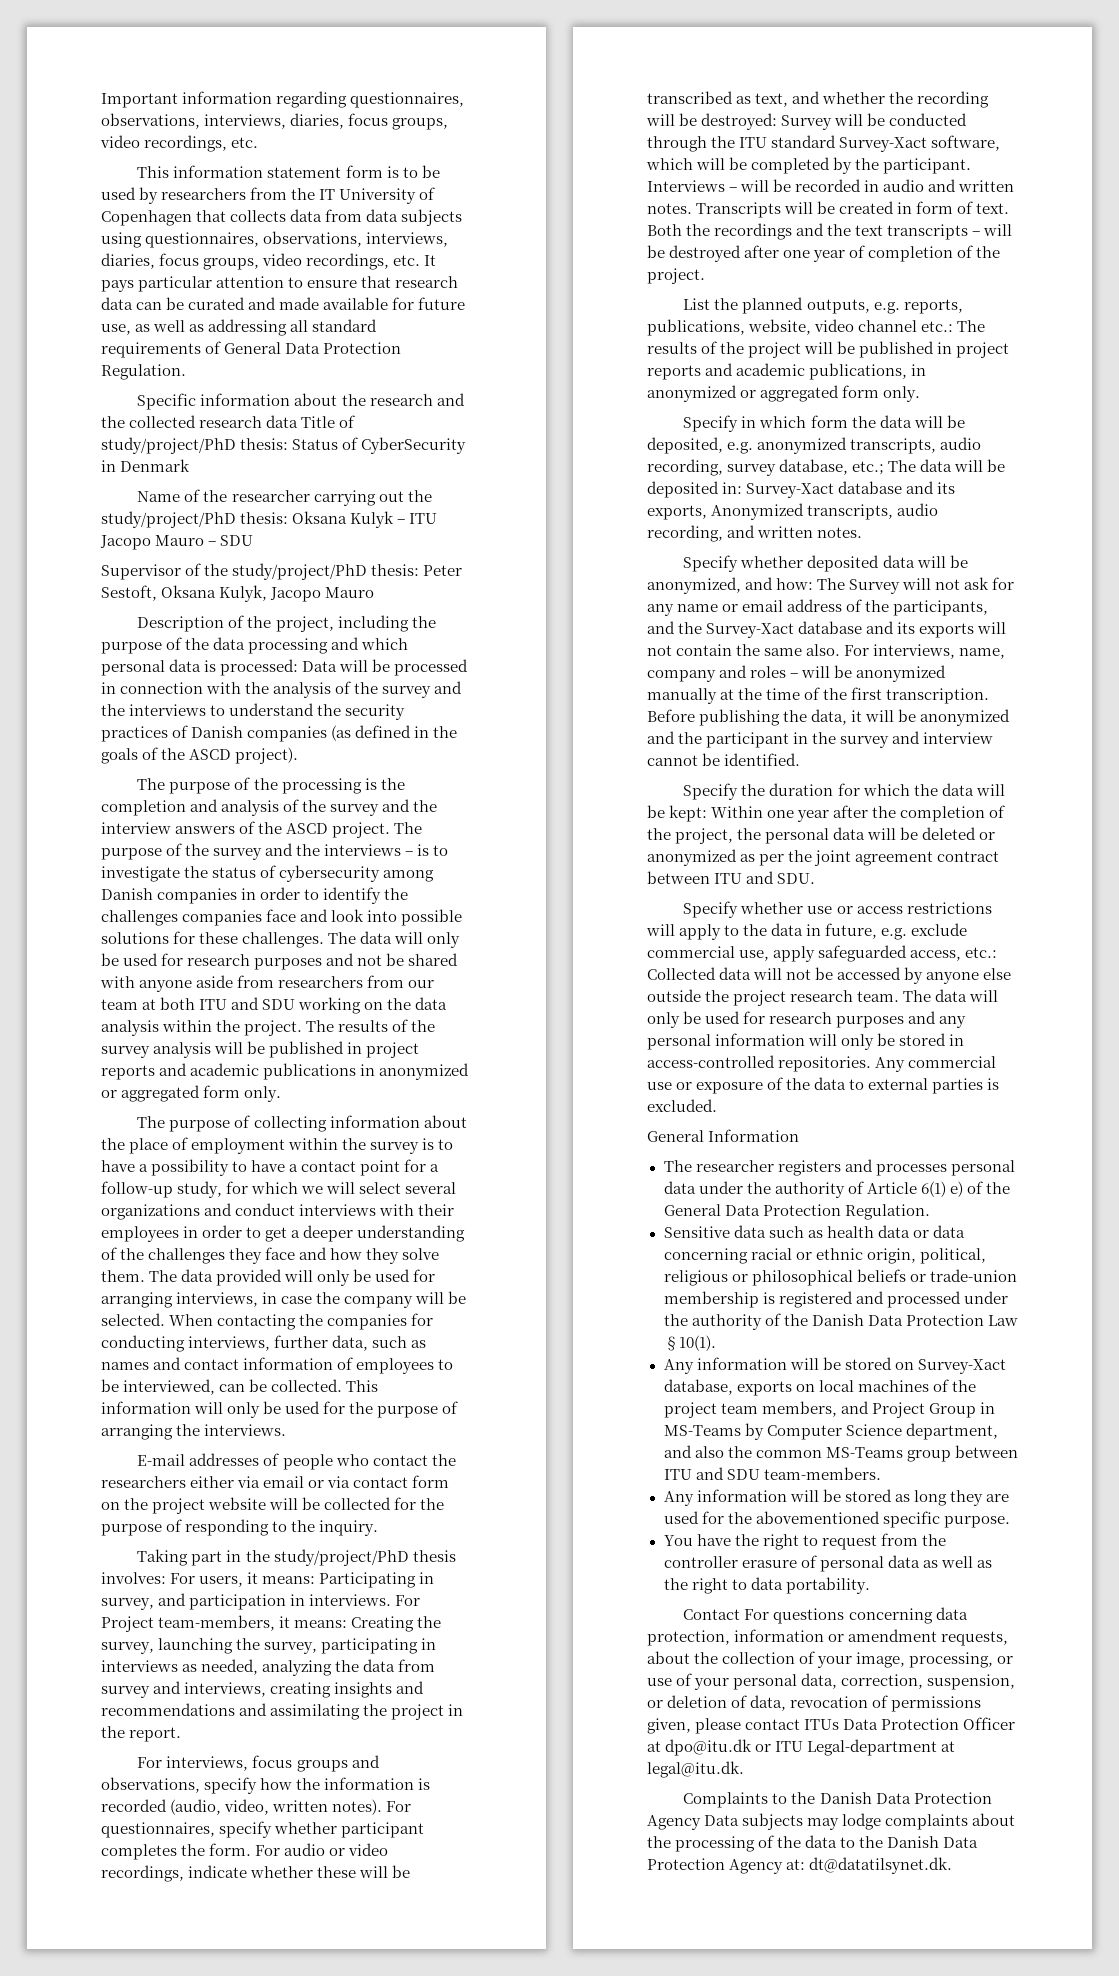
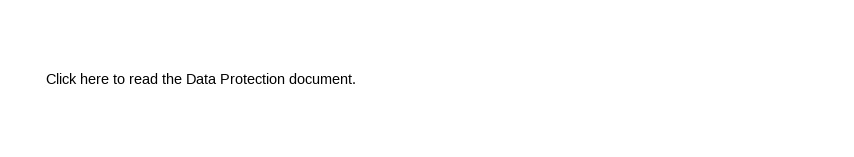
[101,91,465,108] [101,113,449,130] [100,135,259,152] [137,165,440,178] [101,187,436,204] [101,209,463,226] [101,231,449,248] [101,253,437,270] [101,276,459,292] [101,297,466,310] [101,319,378,336] [101,341,402,358] [101,364,186,380] [137,393,465,410] [101,415,356,428] [101,437,467,454] [101,459,191,472] [137,489,432,506] [101,511,438,528] [100,535,254,550] [101,563,463,580] [101,585,375,602] [137,615,436,632] [101,637,409,654] [101,659,469,676] [101,681,463,698] [101,703,406,720] [101,725,458,742] [101,747,299,764] [137,777,405,794] [101,799,438,816] [101,821,423,838] [101,843,449,860] [101,865,435,882] [101,887,409,904] [101,909,463,926] [101,931,461,948] [101,953,459,970] [100,975,435,992] [101,997,448,1014] [101,1019,436,1036] [101,1041,420,1058] [101,1063,470,1080] [101,1085,282,1102] [137,1115,467,1132] [101,1137,454,1154] [101,1159,440,1176] [101,1181,457,1198] [101,1203,455,1220] [101,1225,466,1242] [101,1247,440,1264] [101,1269,436,1286] [101,1291,467,1308] [101,1313,434,1330] [101,1335,427,1352] [101,1357,454,1374] [101,1379,379,1395] [101,1401,459,1418] [101,1424,287,1440] [137,1453,456,1470] [101,1475,450,1488] [101,1497,445,1514] [101,1519,379,1536] [137,1549,456,1566] [101,1572,435,1588] [101,1593,421,1610] [101,1615,442,1632] [101,1638,437,1654] [101,1659,436,1676] [101,1681,425,1698] [101,1703,464,1720] [101,1726,182,1742] [137,1755,380,1772] [101,1777,431,1794] [101,1799,412,1815] [101,1821,425,1838] [101,1843,389,1860] [101,1865,411,1882] [647,91,990,108] [646,113,968,130] [647,135,1001,152] [646,157,972,174] [647,179,1015,192] [647,201,1010,218] [647,223,1013,240] [647,245,1001,262] [647,268,705,284] [683,297,963,314] [647,319,986,336] [647,341,1010,358] [647,363,927,380] [647,385,921,402] [683,415,965,432] [647,437,982,454] [647,459,1006,476] [647,481,956,498] [647,503,939,520] [647,525,863,542] [683,555,968,572] [647,577,1015,594] [647,599,989,616] [647,621,1007,638] [647,644,1006,659] [647,665,947,682] [647,687,990,704] [647,709,1011,726] [647,731,994,748] [647,753,801,766] [683,783,1005,800] [647,805,1006,822] [647,827,996,844] [647,849,1000,866] [647,871,816,884] [683,901,992,918] [646,923,968,940] [647,945,998,962] [647,967,1012,984] [647,989,999,1006] [647,1011,967,1028] [647,1033,965,1050] [647,1055,997,1072] [647,1077,1000,1094] [647,1099,717,1112] [647,1129,800,1142] [663,1159,1015,1176] [663,1181,1010,1198] [663,1204,930,1220] [663,1225,965,1238] [663,1248,986,1264] [663,1269,1017,1286] [663,1291,1008,1308] [663,1313,1018,1330] [663,1335,716,1351] [663,1357,1006,1374] [663,1379,976,1396] [663,1401,995,1418] [663,1423,998,1440] [663,1445,1018,1462] [663,1467,881,1480] [663,1489,1009,1506] [663,1511,1010,1528] [663,1533,946,1550] [663,1555,992,1572] [663,1577,870,1594] [683,1607,968,1624] [647,1629,1009,1646] [647,1651,1014,1668] [647,1673,1016,1690] [647,1695,982,1712] [647,1717,1016,1734] [647,1739,956,1756] [647,1761,744,1778] [683,1792,992,1808] [647,1813,1016,1830] [647,1835,979,1852] [647,1857,953,1874] Important information regarding questionnaires, observations, interviews, diaries, focus groups, video recordings, etc. // This information statement form is to be used by researchers from the IT University of Copenhagen that collects data from data subjects using questionnaires, observations, interviews, diaries, focus groups, video recordings, etc. It pays particular attention to ensure that research data can be curated and made available for future use, as well as addressing all standard requirements of General Data Protection Regulation. // Specific information about the research and the collected research data Title of study/project/PhD thesis: Status of CyberSecurity in Denmark // Name of the researcher carrying out the study/project/PhD thesis: Oksana Kulyk – ITU Jacopo Mauro – SDU // Supervisor of the study/project/PhD thesis: Peter Sestoft, Oksana Kulyk, Jacopo Mauro // Description of the project, including the purpose of the data processing and which personal data is processed: Data will be processed in connection with the analysis of the survey and the interviews to understand the security practices of Danish companies (as defined in the goals of the ASCD project). // The purpose of the processing is the completion and analysis of the survey and the interview answers of the ASCD project. The purpose of the survey and the interviews – is to investigate the status of cybersecurity among Danish companies in order to identify the challenges companies face and look into possible solutions for these challenges. The data will only be used for research purposes and not be shared with anyone aside from researchers from our team at both ITU and SDU working on the data analysis within the project. The results of the survey analysis will be published in project reports and academic publications in anonymized or aggregated form only. // The purpose of collecting information about the place of employment within the survey is to have a possibility to have a contact point for a follow-up study, for which we will select several organizations and conduct interviews with their employees in order to get a deeper understanding of the challenges they face and how they solve them. The data provided will only be used for arranging interviews, in case the company will be selected. When contacting the companies for conducting interviews, further data, such as names and contact information of employees to be interviewed, can be collected. This information will only be used for the purpose of arranging the interviews. // E-mail addresses of people who contact the researchers either via email or via contact form on the project website will be collected for the purpose of responding to the inquiry. // Taking part in the study/project/PhD thesis involves: For users, it means: Participating in survey, and participation in interviews. For Project team-members, it means: Creating the survey, launching the survey, participating in interviews as needed, analyzing the data from survey and interviews, creating insights and recommendations and assimilating the project in the report. // For interviews, focus groups and observations, specify how the information is recorded (audio, video, written notes). For questionnaires, specify whether participant completes the form. For audio or video recordings, indicate whether these will be transcribed as text, and whether the recording will be destroyed: Survey will be conducted through the ITU standard Survey-Xact software, which will be completed by the participant. Interviews – will be recorded in audio and written notes. Transcripts will be created in form of text. Both the recordings and the text transcripts – will be destroyed after one year of completion of the project. // List the planned outputs, e.g. reports, publications, website, video channel etc.: The results of the project will be published in project reports and academic publications, in anonymized or aggregated form only. // Specify in which form the data will be deposited, e.g. anonymized transcripts, audio recording, survey database, etc.; The data will be deposited in: Survey-Xact database and its exports, Anonymized transcripts, audio recording, and written notes. // Specify whether deposited data will be anonymized, and how: The Survey will not ask for any name or email address of the participants, and the Survey-Xact database and its exports will not contain the same also. For interviews, name, company and roles – will be anonymized manually at the time of the first transcription. Before publishing the data, it will be anonymized and the participant in the survey and interview cannot be identified. // Specify the duration for which the data will be kept: Within one year after the completion of the project, the personal data will be deleted or anonymized as per the joint agreement contract between ITU and SDU. // Specify whether use or access restrictions will apply to the data in future, e.g. exclude commercial use, apply safeguarded access, etc.: Collected data will not be accessed by anyone else outside the project research team. The data will only be used for research purposes and any personal information will only be stored in access-controlled repositories. Any commercial use or exposure of the data to external parties is excluded. // General Information // The researcher registers and processes personal data under the authority of Article 6(1) e) of the General Data Protection Regulation. // Sensitive data such as health data or data concerning racial or ethnic origin, political, religious or philosophical beliefs or trade-union membership is registered and processed under the authority of the Danish Data Protection Law §10(1). // Any information will be stored on Survey-Xact database, exports on local machines of the project team members, and Project Group in MS-Teams by Computer Science department, and also the common MS-Teams group between ITU and SDU team-members. // Any information will be stored as long they are used for the abovementioned specific purpose. // You have the right to request from the controller erasure of personal data as well as the right to data portability. // Contact For questions concerning data protection, information or amendment requests, about the collection of your image, processing, or use of your personal data, correction, suspension, or deletion of data, revocation of permissions given, please contact ITUs Data Protection Officer at dpo@itu.dk or ITU Legal-department at legal@itu.dk. // Complaints to the Danish Data Protection Agency Data subjects may lodge complaints about the processing of the data to the Danish Data Protection Agency at: dt@datatilsynet.dk. -> [46,73,356,84] Click here to read the Data Protection document.

